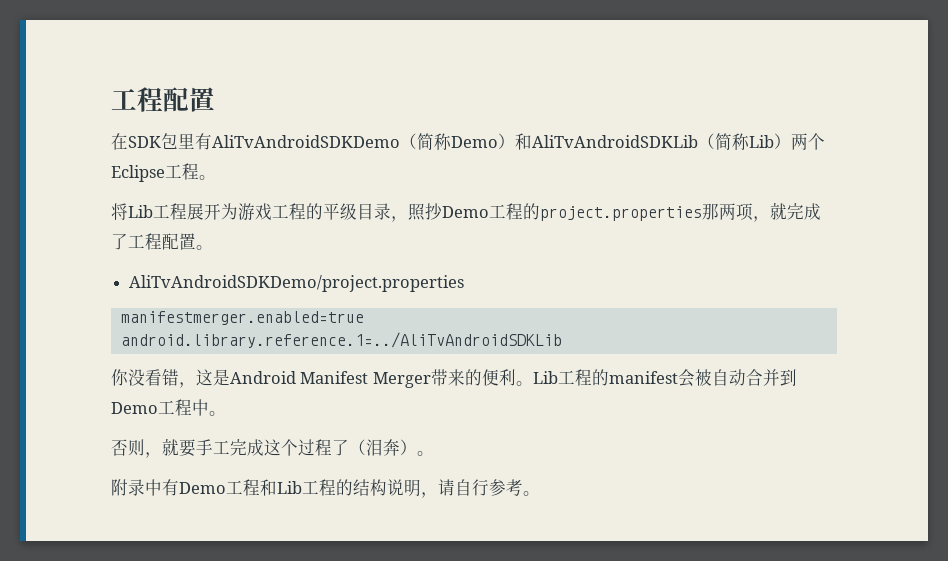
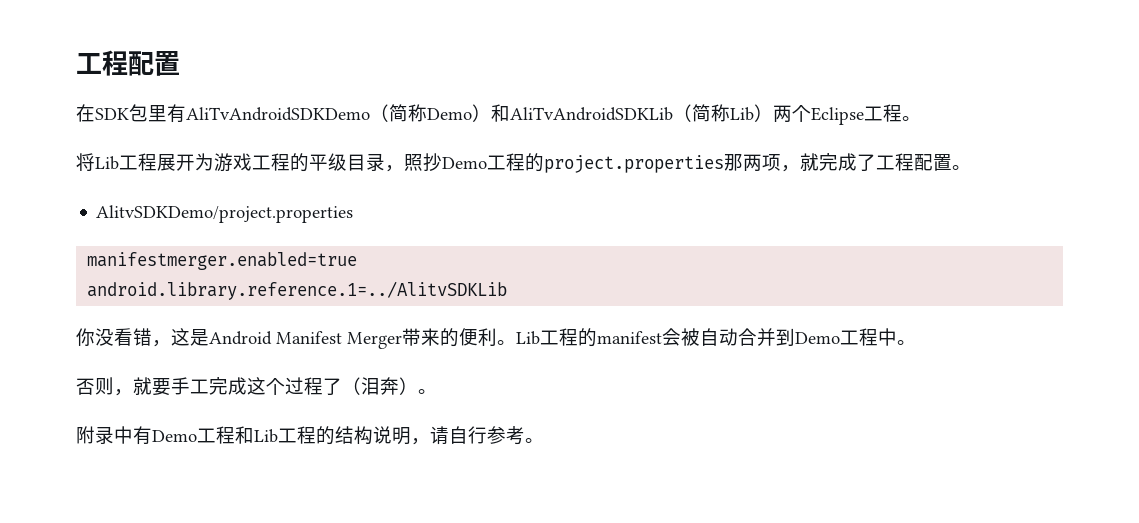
[129,275,465,292] AliTvAndroidSDKDemo/project.properties -> [96,205,354,223] AlitvSDKDemo/project.properties
[120,332,562,348] android.library.reference.1=../AliTvAndroidSDKLib -> [87,281,508,300] android.library.reference.1=../AlitvSDKLib

